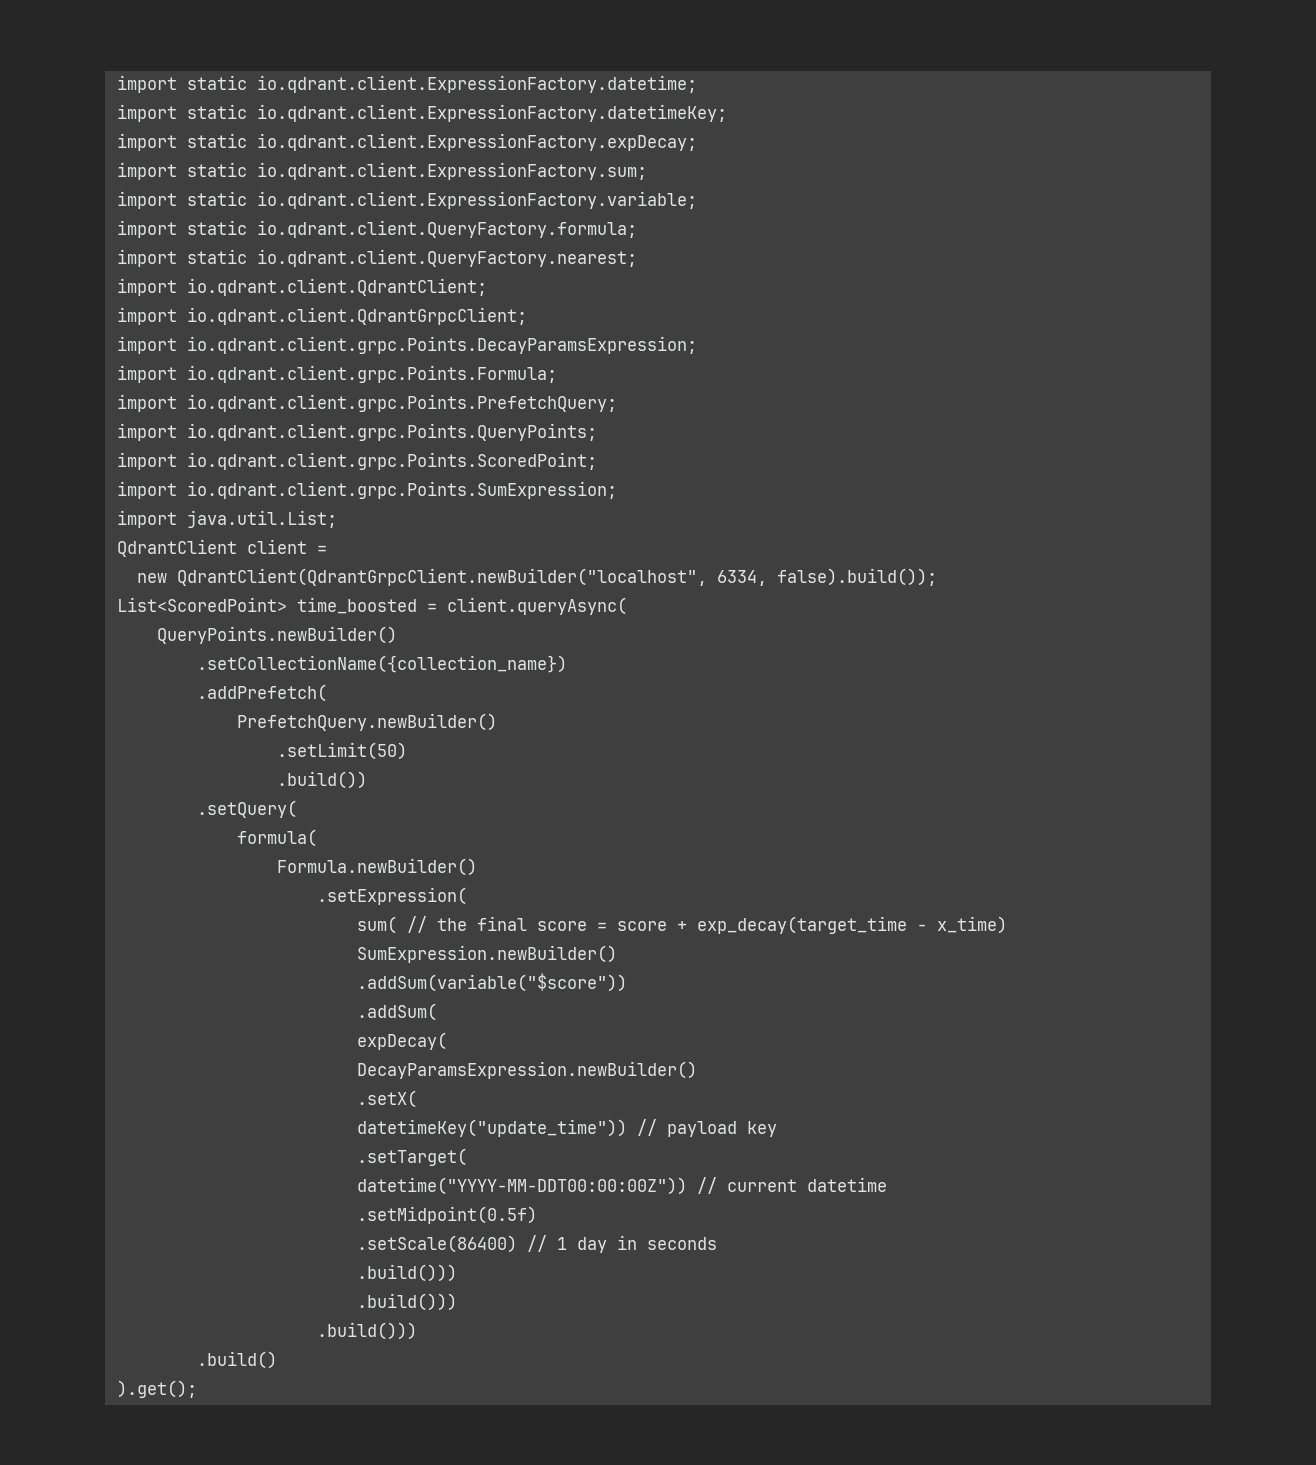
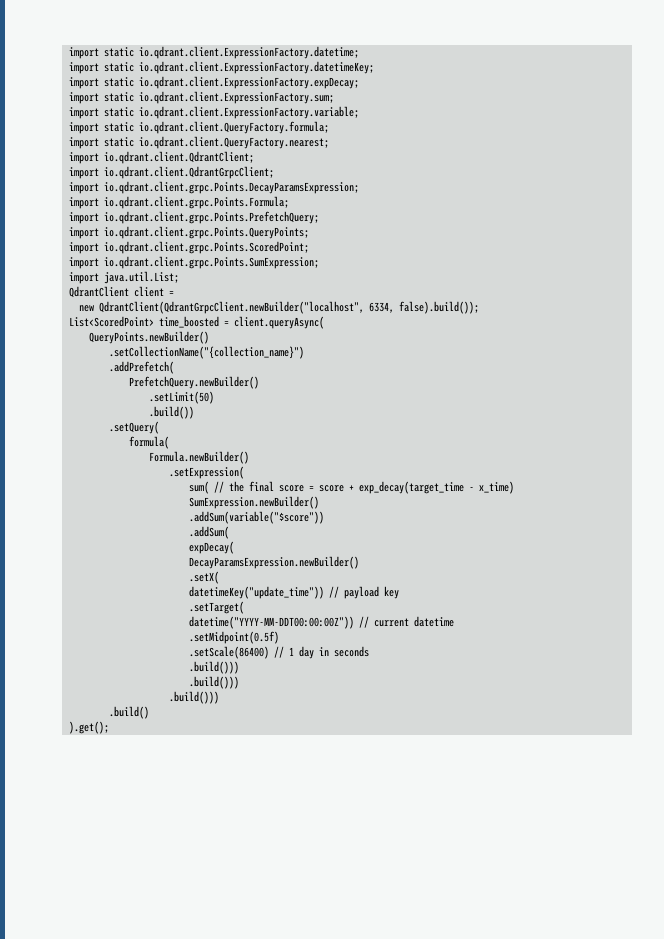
[197,655,568,673] .setCollectionName({collection_name}) -> [108,346,304,359] .setCollectionName("{collection_name}")

